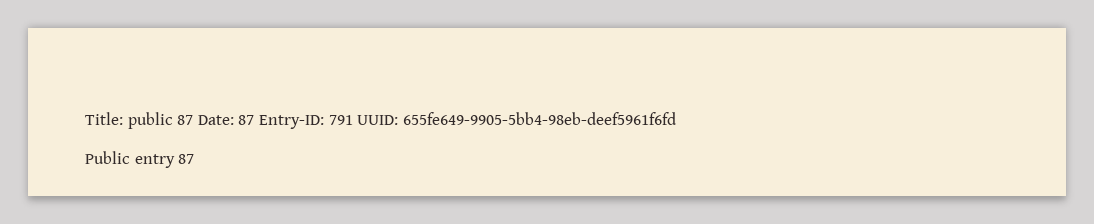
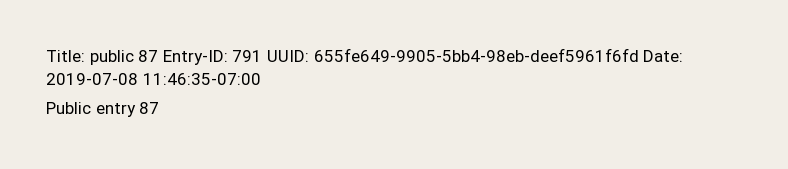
[197,115,255,125] Date: 87 -> (159, 56) none
(676, 118) none -> [643,50,684,62] [46,73,261,85] Date: 2019-07-08 11:46:35-07:00

